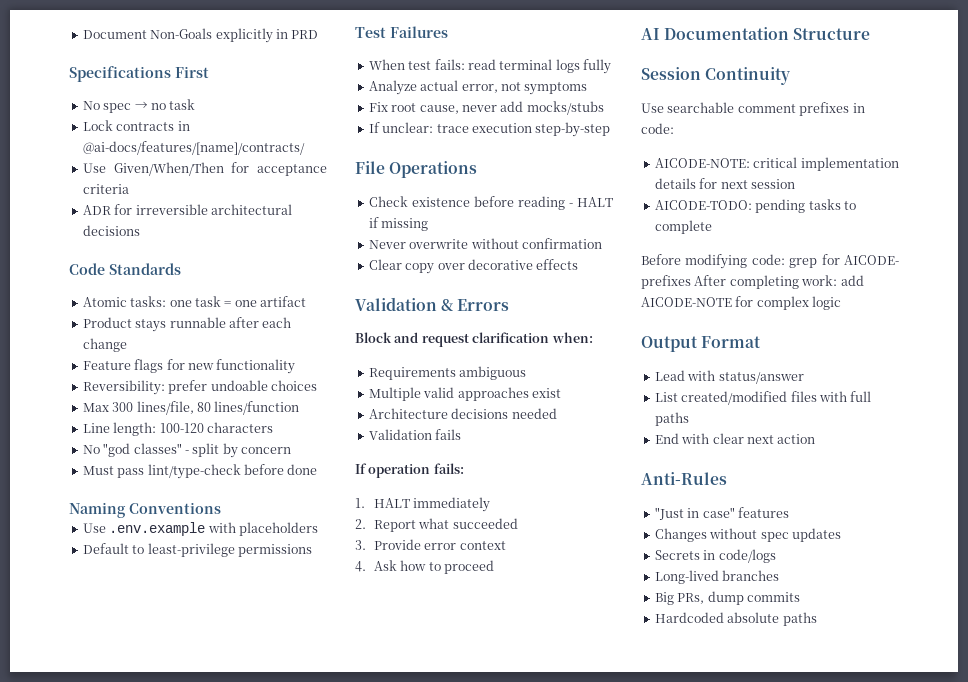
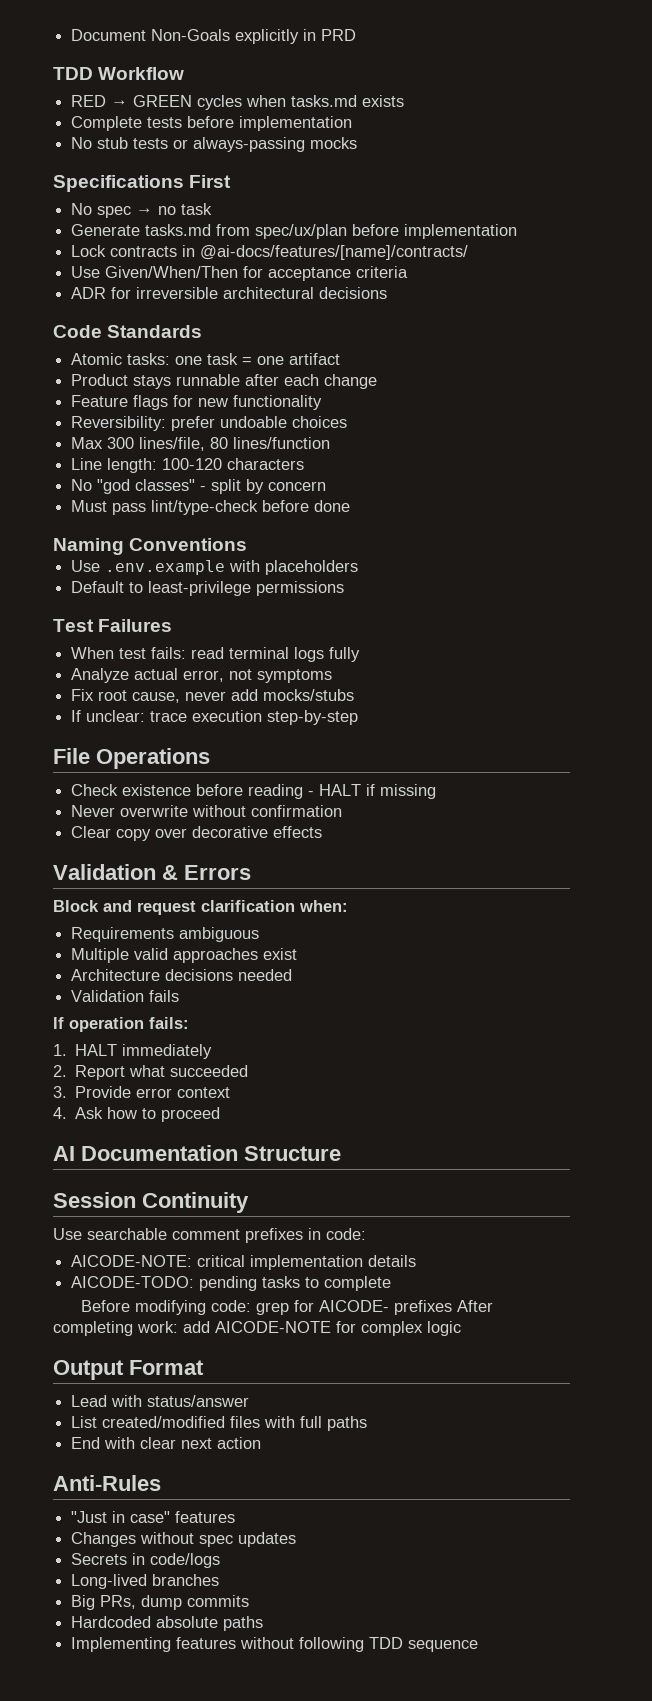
(319, 34) none -> [53,67,185,80] [71,95,405,110] [71,116,353,131] [71,137,358,152] // TDD Workflow // RED → GREEN cycles when tasks.md exists // Complete tests before implementation // No stub tests or always-passing mocks
(196, 104) none -> [71,224,518,239] // Generate tasks.md from spec/ux/plan before implementation
[699,178,795,189] for next session -> (417, 1261) none
(817, 619) none -> [71,1637,479,1652] // Implementing features without following TDD sequence

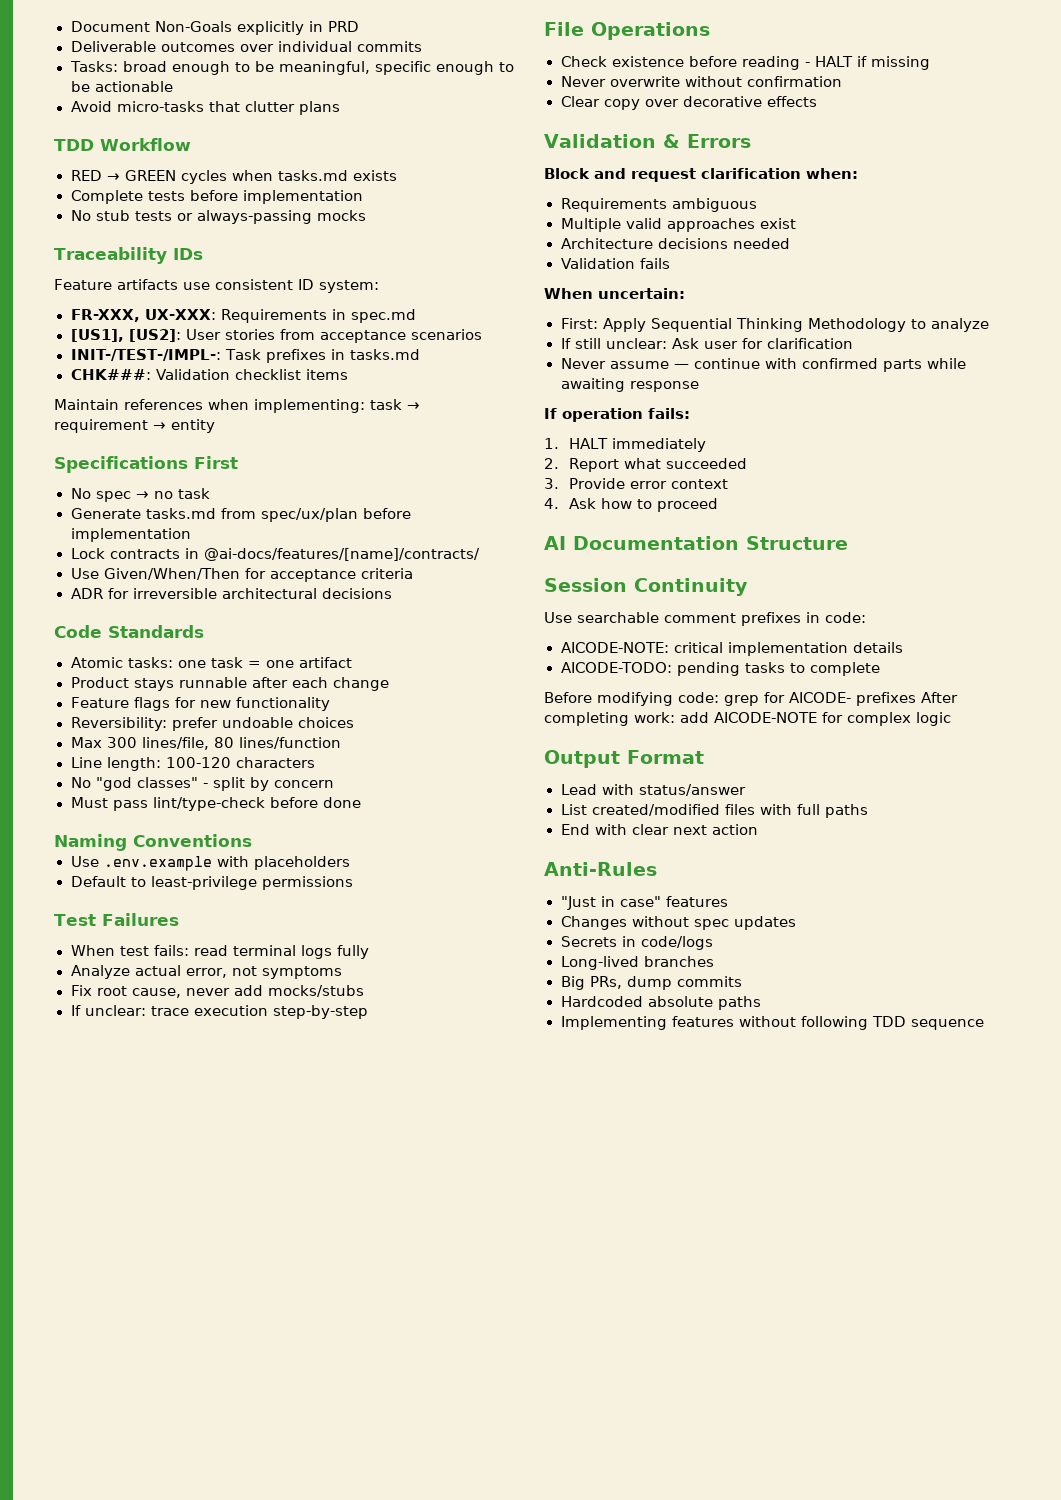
(357, 35) none -> [70,41,422,52] [69,61,515,75] [70,81,173,92] [70,101,341,115] // Deliverable outcomes over individual commits // Tasks: broad enough to be meaningful, specific enough to be actionable // Avoid micro-tasks that clutter plans
(358, 143) none -> [54,247,203,264] [54,279,379,293] [70,309,417,323] [70,329,482,343] [70,349,421,363] [70,369,349,380] [54,399,420,413] [54,419,215,433] // Traceability IDs // Feature artifacts use consistent ID system: // FR-XXX, UX-XXX: Requirements in spec.md // [US1], [US2]: User stories from acceptance scenarios // INIT-/TEST-/IMPL-: Task prefixes in tasks.md // CHK###: Validation checklist items // Maintain references when implementing: task → requirement → entity
(180, 996) none -> [544,288,685,299] [560,318,990,332] [560,338,853,349] [560,358,966,372] [560,378,699,392] // When uncertain: // First: Apply Sequential Thinking Methodology to analyze // If still unclear: Ask user for clarification // Never assume — continue with confirmed parts while awaiting response

